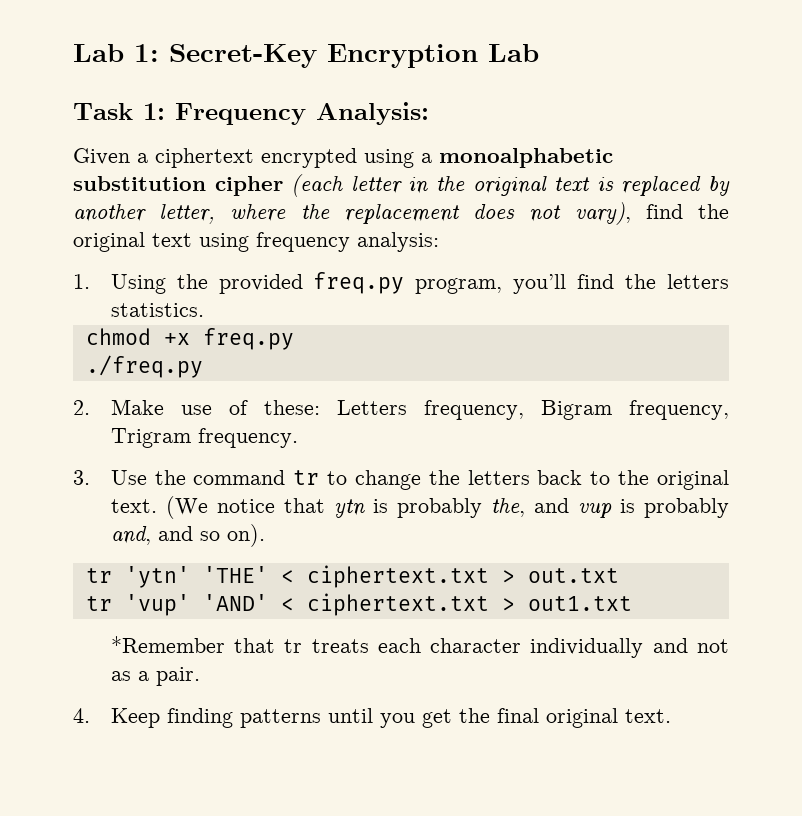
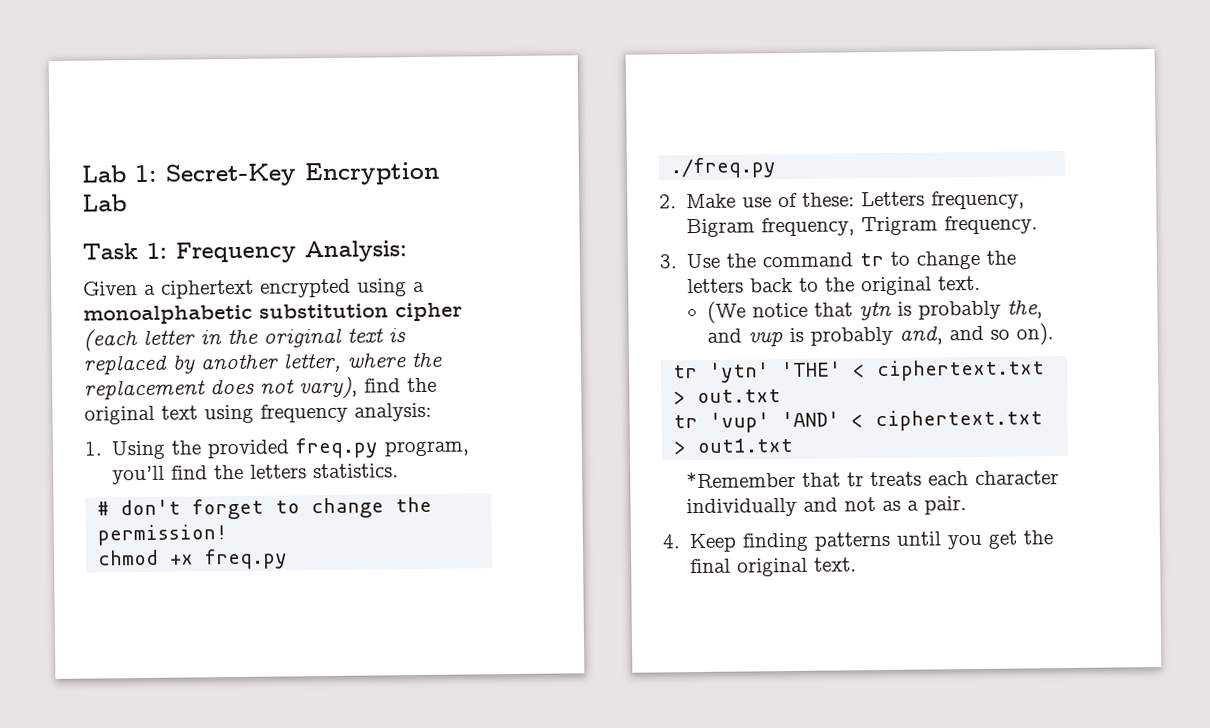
(204, 310) none -> [97,496,433,520] [97,524,229,546] // # don't forget to change the permission!
(157, 506) none -> (982, 283) //

